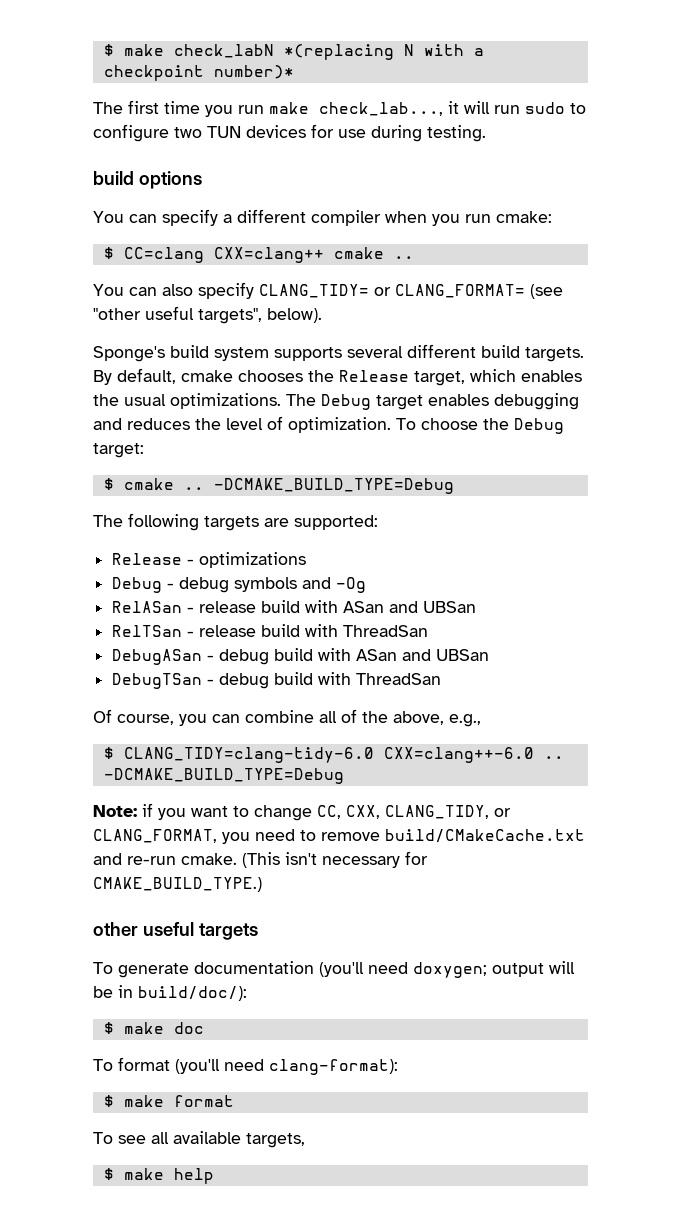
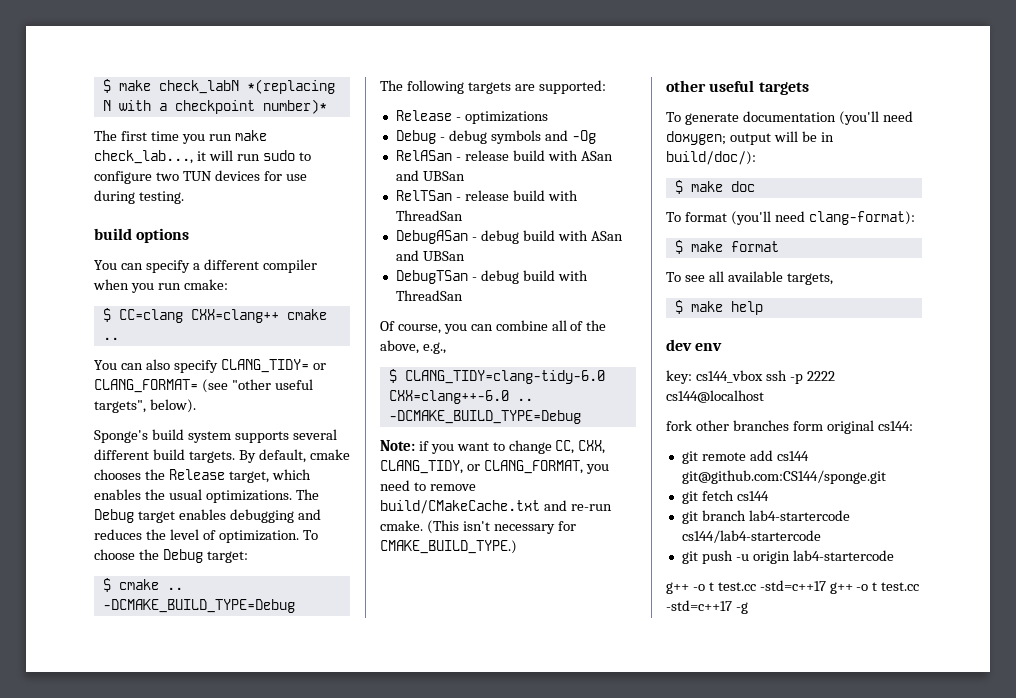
(214, 1176) none -> [666,339,723,351] [666,370,835,384] [666,390,764,403] [666,420,913,434] [681,450,809,464] [681,470,886,484] [681,490,769,504] [681,510,850,524] [681,530,821,543] [681,550,894,564] [666,580,920,594] [666,600,748,614] // dev env // key: cs144_vbox ssh -p 2222 cs144@localhost // fork other branches form original cs144: // git remote add cs144 git@github.com:CS144/sponge.git // git fetch cs144 // git branch lab4-startercode cs144/lab4-startercode // git push -u origin lab4-startercode // g++ -o t test.cc -std=c++17 g++ -o t test.cc -std=c++17 -g

